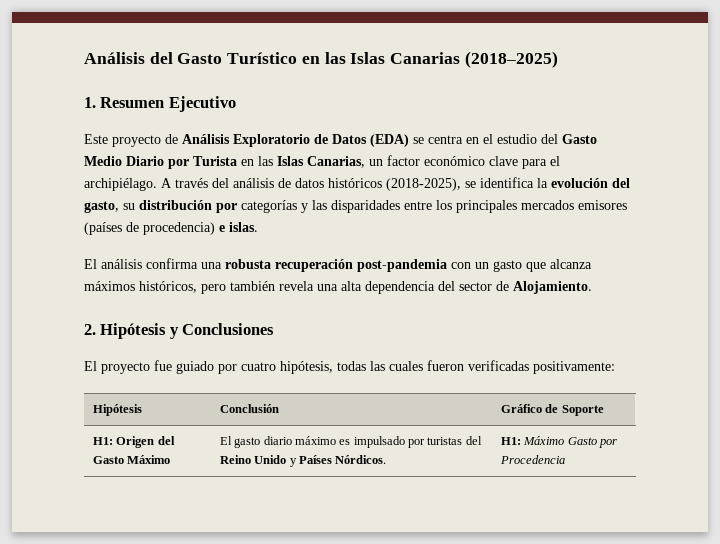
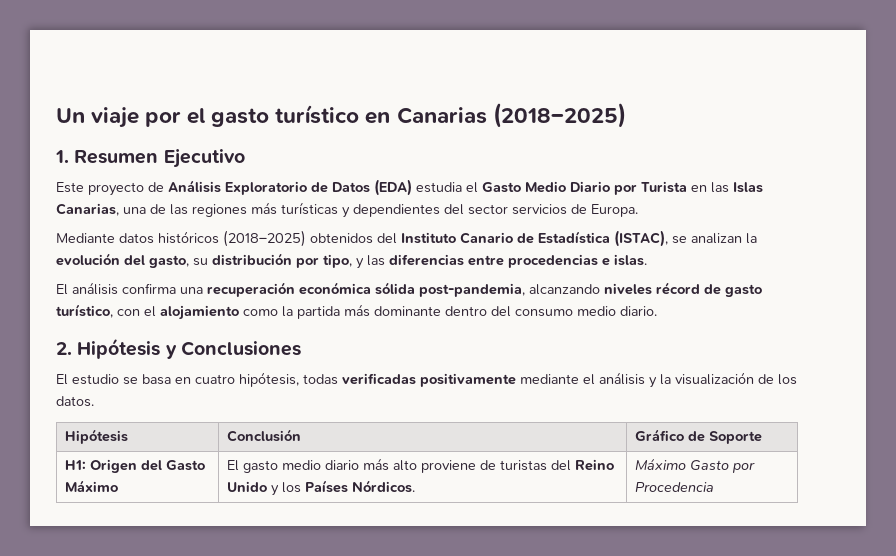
[84,52,386,64] Análisis del Gasto Turístico en las Islas -> [56,104,391,128] Un viaje por el gasto turístico en
[413,134,558,144] se centra en el estudio del -> [416,182,478,193] estudia el
[369,155,560,169] [84,177,534,191] un factor económico clave para el archipiélago. A través del análisis de datos históricos (2018-2025), se identifica -> [123,202,638,218] [56,230,742,247] una de las regiones más turísticas y dependientes del sector servicios de Europa. // Mediante datos históricos (2018–2025) obtenidos del Instituto Canario de Estadística (ISTAC), se analizan
[241,200,297,213] categorías -> [323,254,352,268] tipo,
[331,200,627,213] [84,222,215,235] disparidades entre los principales mercados emisores (países de procedencia) -> [389,254,598,268] diferencias entre procedencias
[225,259,592,272] [84,281,592,294] robusta recuperación post-pandemia con un gasto que alcanza máximos históricos, pero también revela una alta dependencia del sector de Alojamiento. -> [207,282,762,297] [56,304,657,320] recuperación económica sólida post-pandemia, alcanzando niveles récord de gasto turístico, con el alojamiento como la partida más dominante dentro del consumo medio diario.
[101,360,615,374] proyecto fue guiado por cuatro hipótesis, todas las cuales fueron verificadas positivamente: -> [72,372,797,388] [56,396,94,407] estudio se basa en cuatro hipótesis, todas verificadas positivamente mediante el análisis y la visualización de los datos.
[263,436,426,448] diario máximo es impulsado por -> [282,458,497,473] medio diario más alto proviene de
(297, 462) none -> [282,482,302,493] los
[500,437,521,445] H1: -> (416, 486) none

